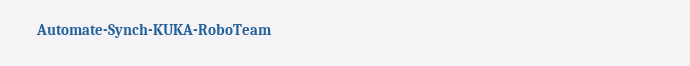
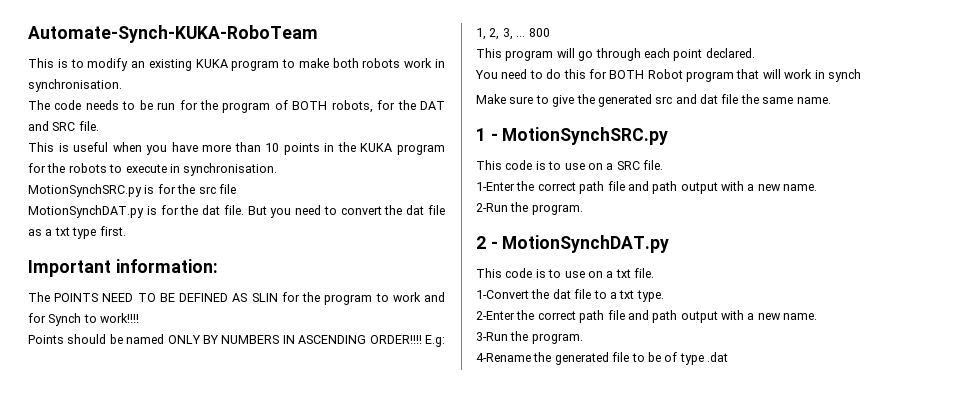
(272, 30) none -> [28,58,446,71] [28,79,122,92] [28,100,445,113] [28,121,99,131] [28,142,446,155] [28,163,278,176] [28,184,236,197] [28,205,446,218] [28,226,126,239] [28,259,218,277] [28,292,445,305] [28,313,140,326] [28,334,445,347] [476,28,550,40] [476,48,755,61] [475,69,861,82] [476,94,831,107] [476,127,669,145] [476,160,663,170] [476,181,818,194] [476,202,583,215] [476,235,670,253] [476,268,654,278] [476,289,664,302] [476,310,818,323] [476,331,583,344] [476,352,728,365] // This is to modify an existing KUKA program to make both robots work in synchronisation. // The code needs to be run for the program of BOTH robots, for the DAT and SRC file. // This is useful when you have more than 10 points in the KUKA program for the robots to execute in synchronisation. // MotionSynchSRC.py is for the src file // MotionSynchDAT.py is for the dat file. But you need to convert the dat file as a txt type first. // Important information: // The POINTS NEED TO BE DEFINED AS SLIN for the program to work and for Synch to work!!!! // Points should be named ONLY BY NUMBERS IN ASCENDING ORDER!!!! E.g: 1, 2, 3, ... 800 // This program will go through each point declared. // You need to do this for BOTH Robot program that will work in synch // Make sure to give the generated src and dat file the same name. // 1 - MotionSynchSRC.py // This code is to use on a SRC file. // 1-Enter the correct path file and path output with a new name. // 2-Run the program. // 2 - MotionSynchDAT.py // This code is to use on a txt file. // 1-Convert the dat file to a txt type. // 2-Enter the correct path file and path output with a new name. // 3-Run the program. // 4-Rename the generated file to be of type .dat

